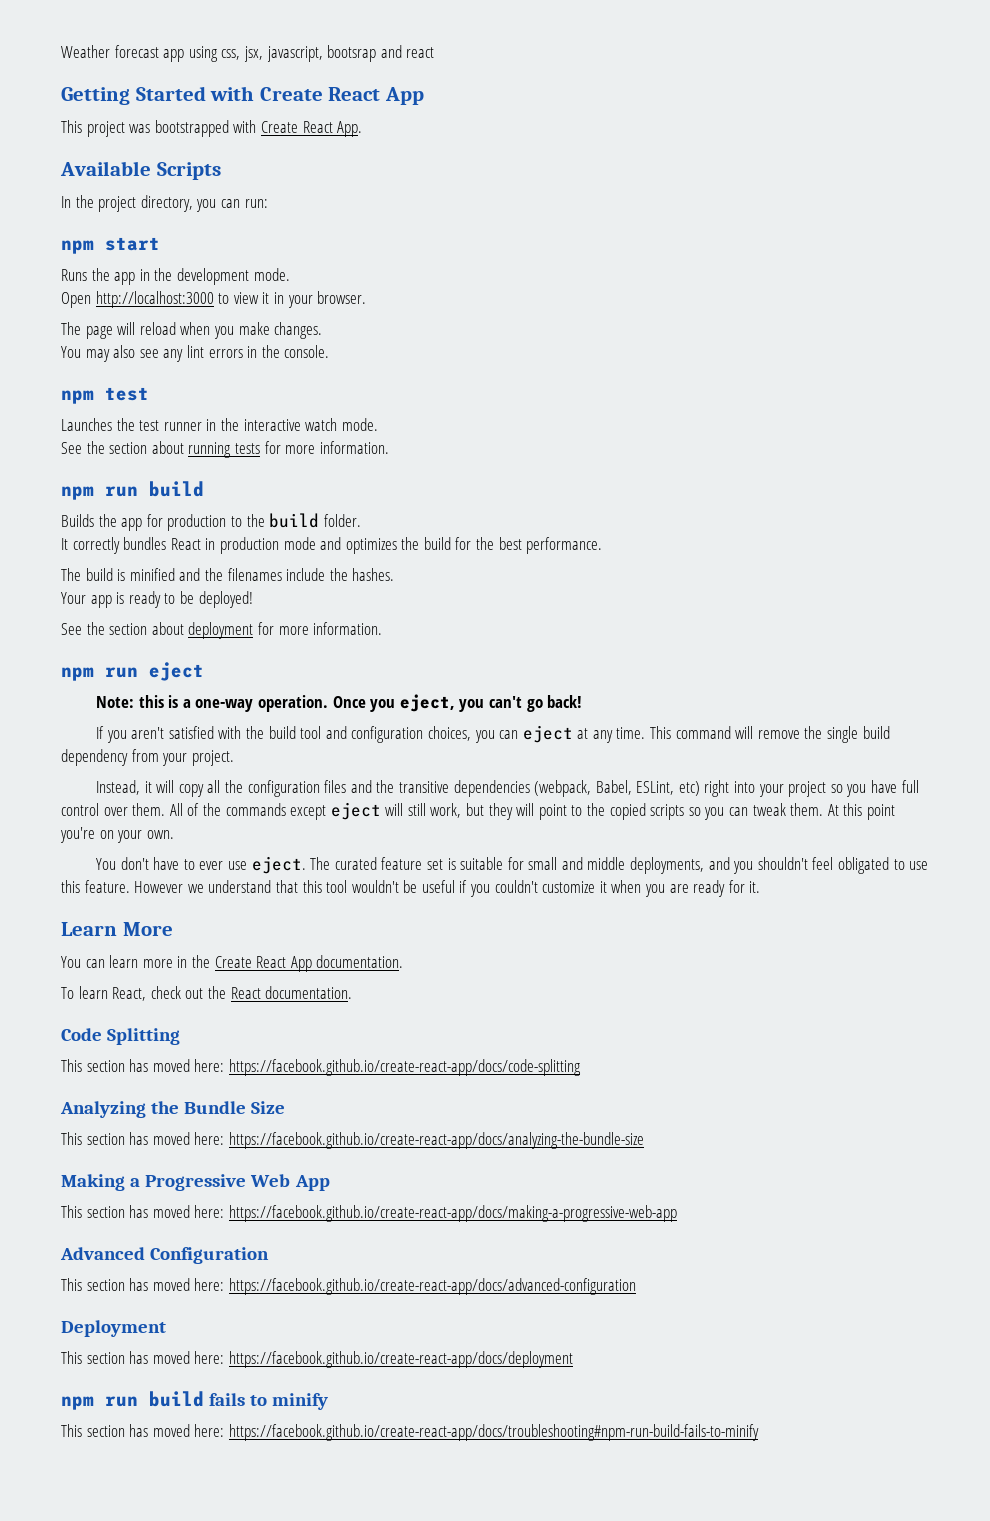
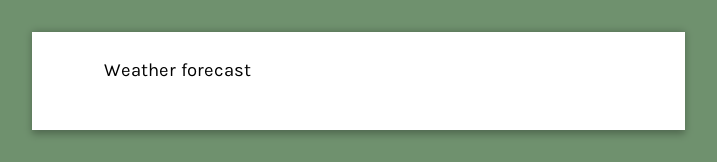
[163,45,435,62] [61,86,424,105] [61,120,363,137] [60,161,221,180] [61,195,268,212] [61,237,160,254] [61,268,290,285] [61,291,367,308] [61,322,323,339] [61,345,330,362] [61,387,149,404] [61,418,378,431] [61,441,389,458] [61,481,204,500] [61,513,361,531] [61,537,603,554] [61,568,395,581] [61,591,253,608] [61,622,383,639] [61,662,204,681] [96,694,583,712] [96,725,890,743] [61,749,234,766] [96,780,919,797] [61,802,895,820] [60,827,174,843] [96,856,929,874] [61,880,761,897] [61,922,173,936] [61,955,404,972] [61,986,353,1001] [61,1028,181,1045] [61,1059,581,1076] [60,1101,286,1118] [61,1132,644,1149] [61,1174,330,1191] [61,1205,677,1222] [60,1247,270,1264] [61,1278,636,1295] [61,1320,166,1337] [61,1351,573,1368] [61,1391,329,1410] [61,1424,759,1441] app using css, jsx, javascript, bootsrap and react // Getting Started with Create React App // This project was bootstrapped with Create React App. // Available Scripts // In the project directory, you can run: // npm start // Runs the app in the development mode. // Open http://localhost:3000 to view it in your browser. // The page will reload when you make changes. // You may also see any lint errors in the console. // npm test // Launches the test runner in the interactive watch mode. // See the section about running tests for more information. // npm run build // Builds the app for production to the build folder. // It correctly bundles React in production mode and optimizes the build for the best performance. // The build is minified and the filenames include the hashes. // Your app is ready to be deployed! // See the section about deployment for more information. // npm run eject // Note: this is a one-way operation. Once you eject, you can't go back! // If you aren't satisfied with the build tool and configuration choices, you can eject at any time. This command will remove the single build dependency from your project. // Instead, it will copy all the configuration files and the transitive dependencies (webpack, Babel, ESLint, etc) right into your project so you have full control over them. All of the commands except eject will still work, but they will point to the copied scripts so you can tweak them. At this point you're on your own. // You don't have to ever use eject. The curated feature set is suitable for small and middle deployments, and you shouldn't feel obligated to use this feature. However we understand that this tool wouldn't be useful if you couldn't customize it when you are ready for it. // Learn More // You can learn more in the Create React App documentation. // To learn React, check out the React documentation. // Code Splitting // This section has moved here: https://facebook.github.io/create-react-app/docs/code-splitting // Analyzing the Bundle Size // This section has moved here: https://facebook.github.io/create-react-app/docs/analyzing-the-bundle-size // Making a Progressive Web App // This section has moved here: https://facebook.github.io/create-react-app/docs/making-a-progressive-web-app // Advanced Configuration // This section has moved here: https://facebook.github.io/create-react-app/docs/advanced-configuration // Deployment // This section has moved here: https://facebook.github.io/create-react-app/docs/deployment // npm run build fails to minify // This section has moved here: https://facebook.github.io/create-react-app/docs/troubleshooting#npm-run-build-fails-to-minify -> (251, 70) none

